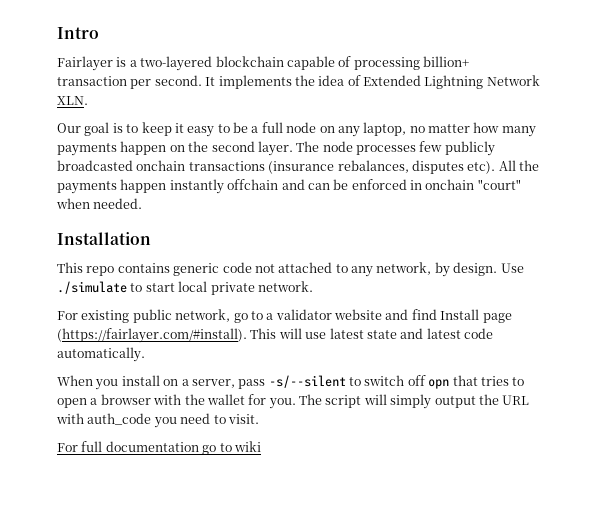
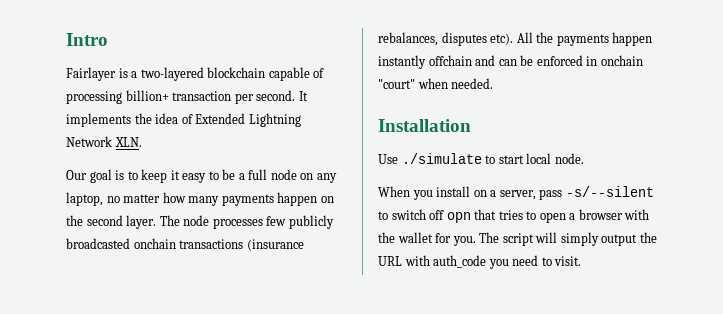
[57,262,498,277] This repo contains generic code not attached to any network, by design. -> (471, 125) none
[210,281,313,295] [57,309,512,323] [57,328,493,343] [57,347,145,362] private network. // For existing public network, go to a validator website and find Install page (https://fairlayer.com/#install). This will use latest state and latest code automatically. -> [554,153,584,164] node.
[57,441,261,455] // For full documentation go to wiki -> (582, 261) none

